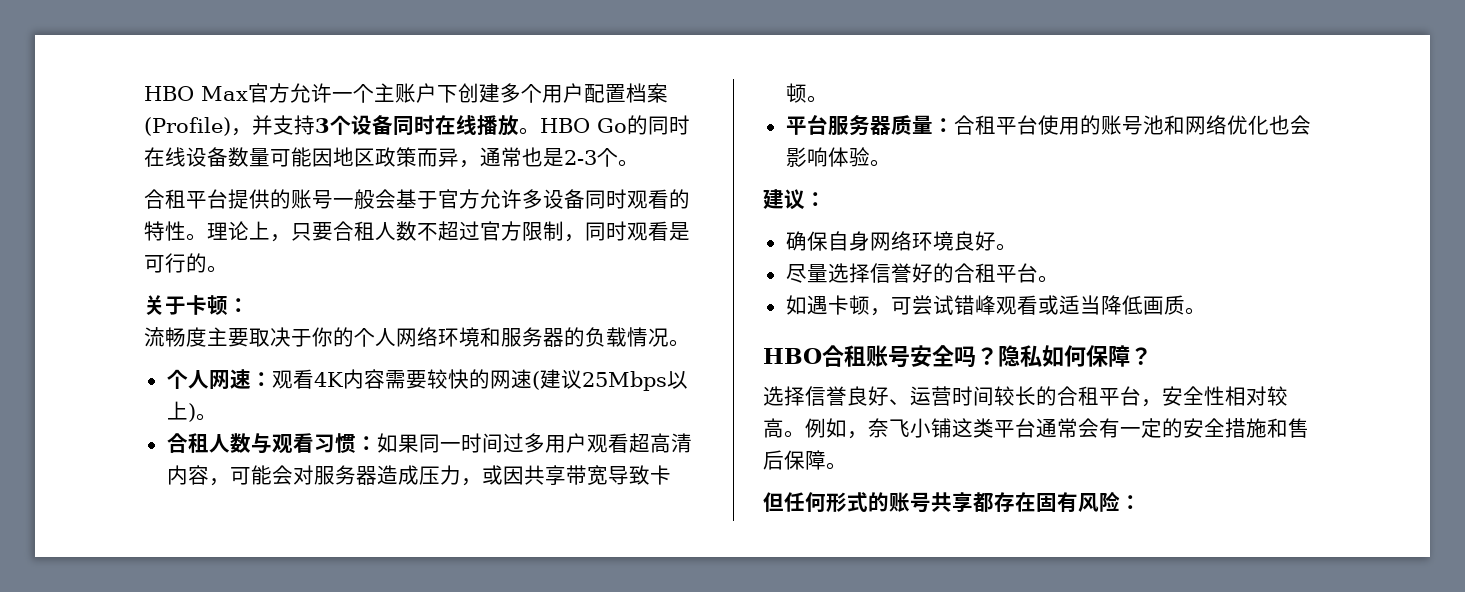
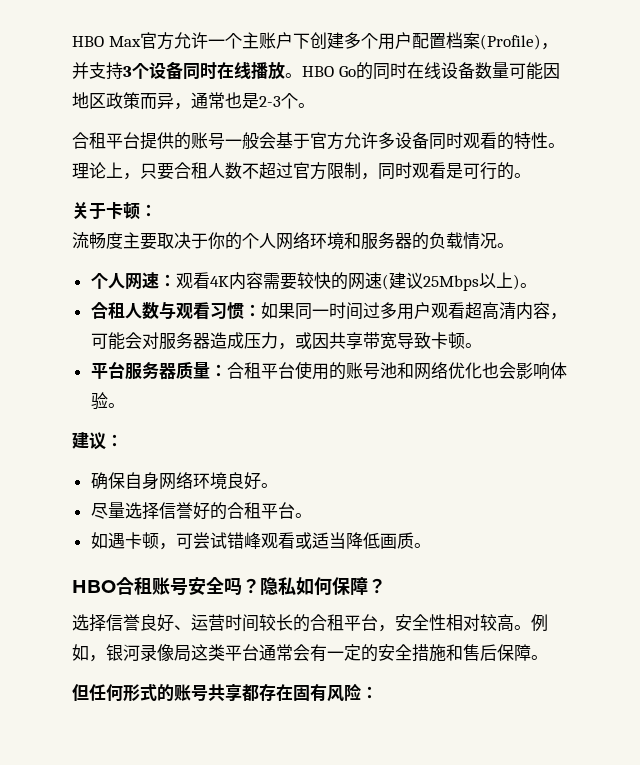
[868,418,952,438] 奈飞小铺 -> [106,644,191,662] 银河录像局

